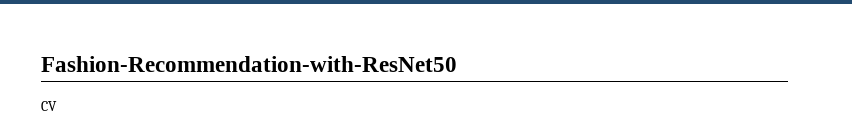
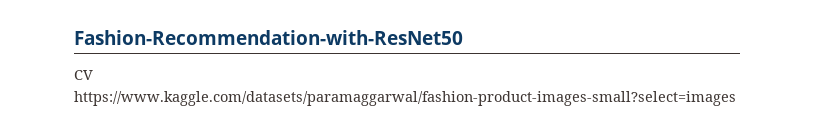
(57, 106) none -> [74,91,736,106] https://www.kaggle.com/datasets/paramaggarwal/fashion-product-images-small?select=images

